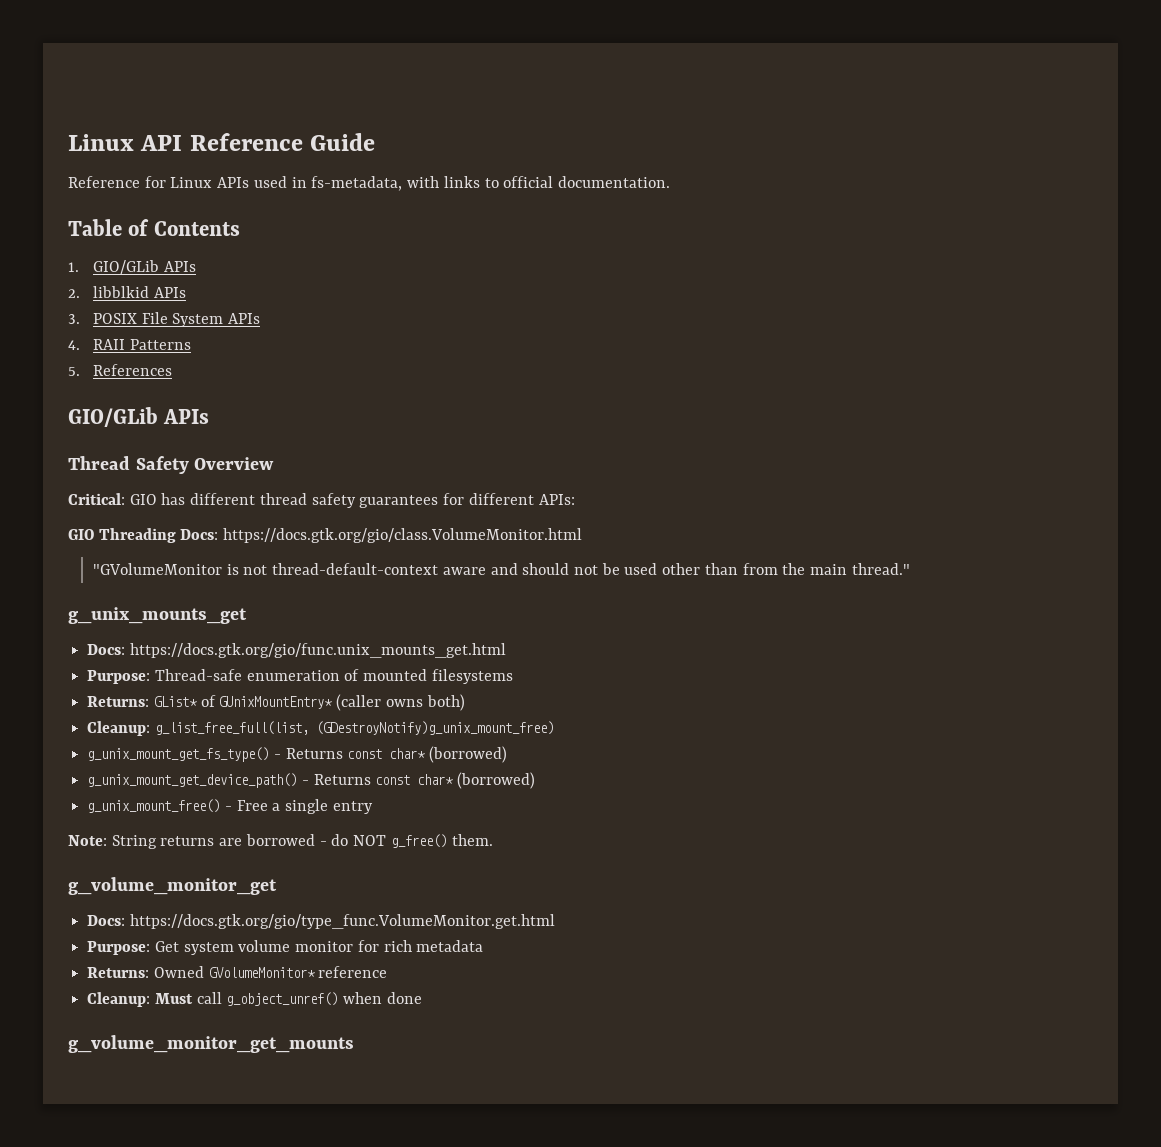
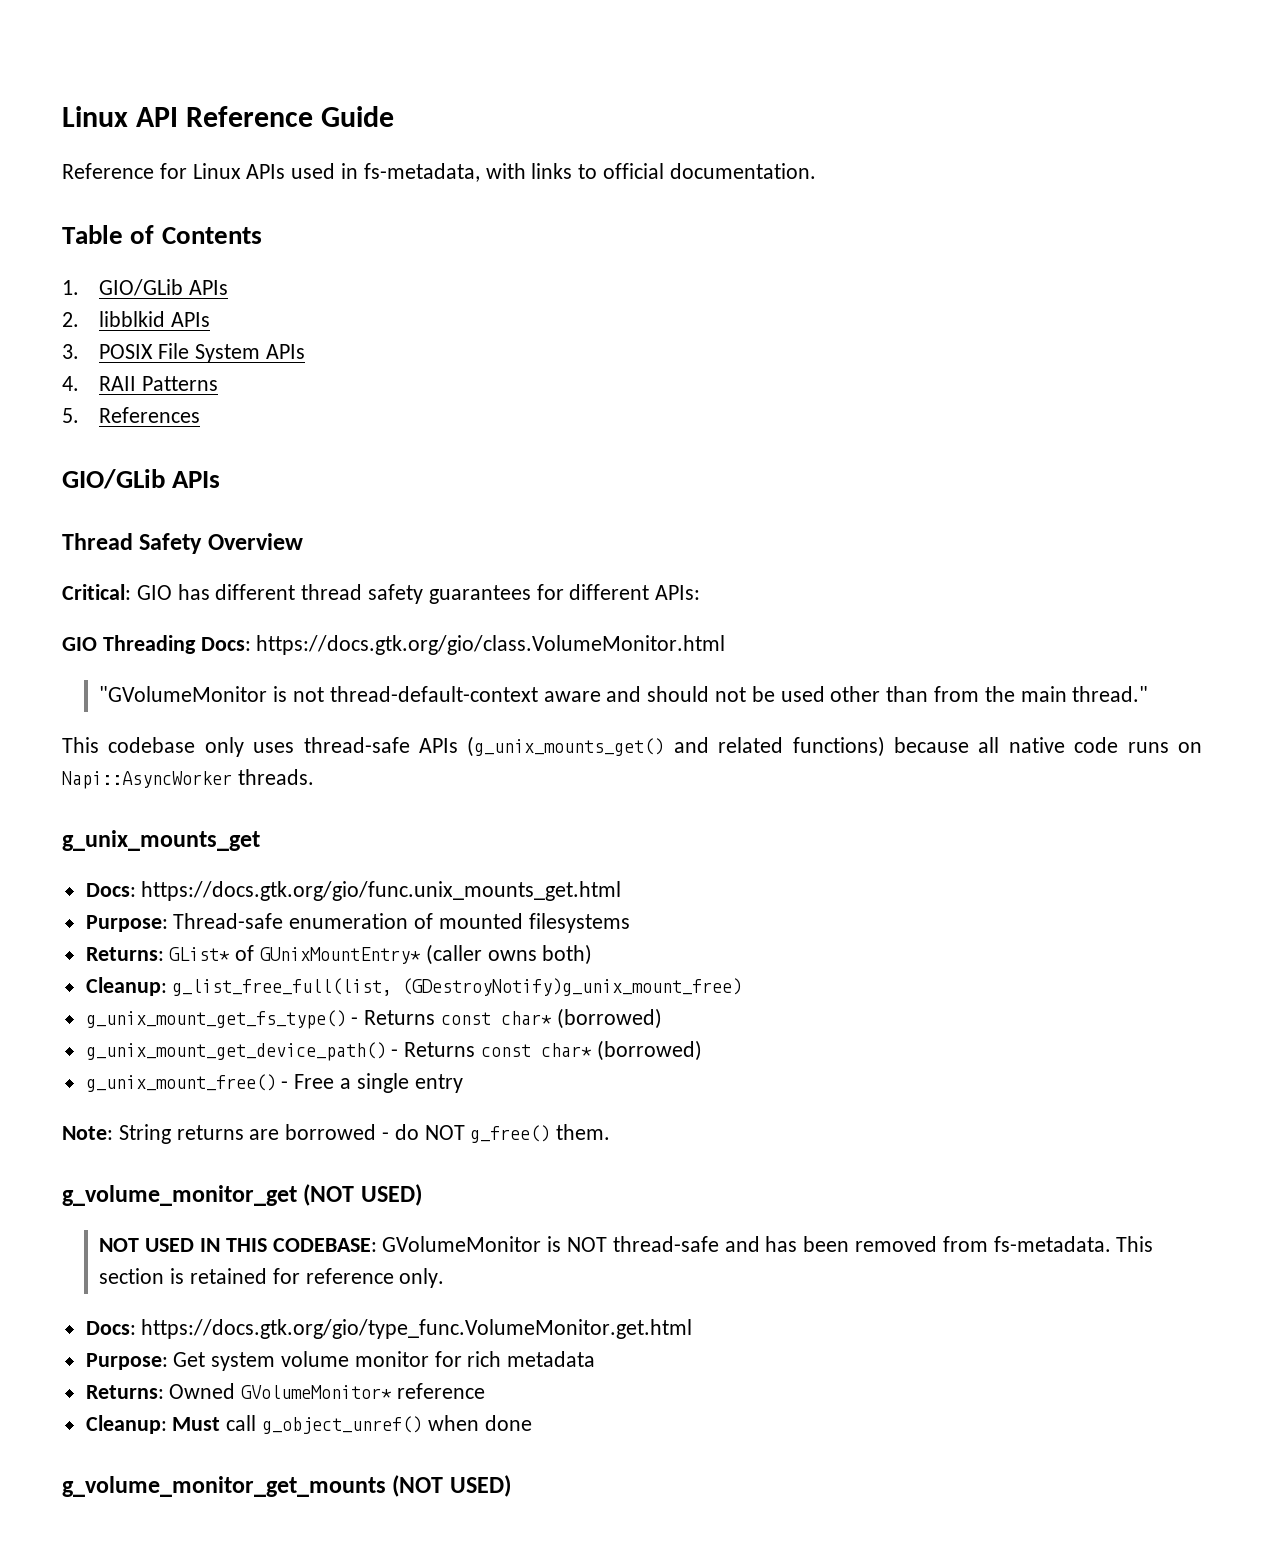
(910, 569) none -> [62,736,1202,757] [62,769,314,789] // This codebase only uses thread-safe APIs (g_unix_mounts_get() and related functions) because all native code runs on Napi::AsyncWorker threads.
(277, 886) none -> [303,1184,422,1206] [99,1236,1154,1252] [99,1268,445,1288] (NOT USED) // NOT USED IN THIS CODEBASE: GVolumeMonitor is NOT thread-safe and has been removed from fs-metadata. This section is retained for reference only.
(354, 1044) none -> [392,1475,511,1497] (NOT USED)

